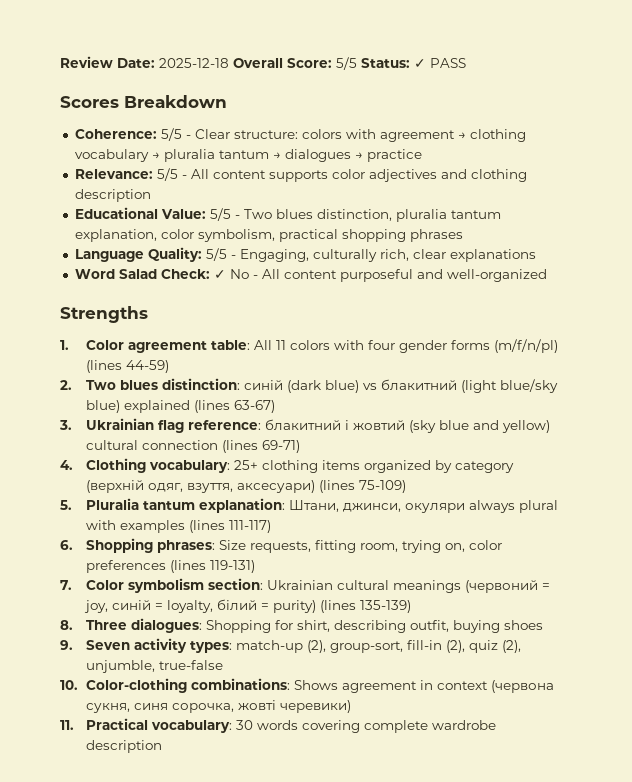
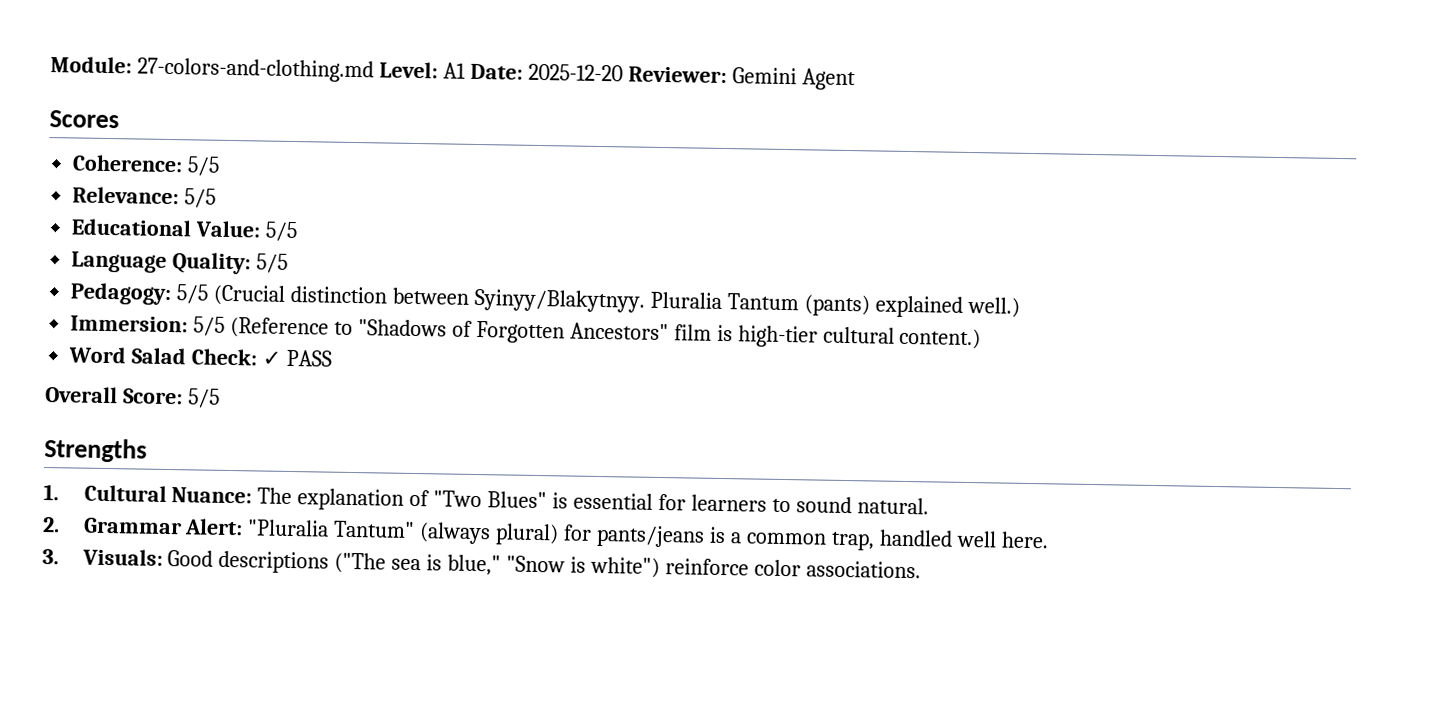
[60,56,466,70] Review Date: 2025-12-18 Overall Score: 5/5 Status: ✓ PASS -> [50,56,856,91] Module: 27-colors-and-clothing.md Level: A1 Date: 2025-12-20 Reviewer: Gemini Agent
[124,95,227,108] Breakdown -> (119, 119) none
[185,129,526,142] [74,149,422,162] [74,168,527,182] [74,189,151,202] [74,207,501,222] [74,229,463,242] [74,247,536,262] [74,269,547,282] [60,306,148,323] [60,339,558,353] [85,360,169,373] [60,378,558,393] [85,400,275,413] [59,418,550,433] [85,440,300,453] [60,458,514,473] [85,480,406,493] [60,498,558,513] [85,520,271,533] [60,538,502,553] [85,560,255,573] [60,578,550,593] [83,599,411,613] [60,618,543,633] [60,638,521,653] [85,660,223,673] [60,678,554,693] [85,700,351,713] [60,718,496,733] [85,740,162,753] - Clear structure: colors with agreement → clothing vocabulary → pluralia tantum → dialogues → practice // Relevance: 5/5 - All content supports color adjectives and clothing description // Educational Value: 5/5 - Two blues distinction, pluralia tantum explanation, color symbolism, practical shopping phrases // Language Quality: 5/5 - Engaging, culturally rich, clear explanations // Word Salad Check: ✓ No - All content purposeful and well-organized // Strengths // 1. Color agreement table: All 11 colors with four gender forms (m/f/n/pl) (lines 44-59) // 2. Two blues distinction: синій (dark blue) vs блакитний (light blue/sky blue) explained (lines 63-67) // 3. Ukrainian flag reference: блакитний і жовтий (sky blue and yellow) cultural connection (lines 69-71) // 4. Clothing vocabulary: 25+ clothing items organized by category (верхній одяг, взуття, аксесуари) (lines 75-109) // 5. Pluralia tantum explanation: Штани, джинси, окуляри always plural with examples (lines 111-117) // 6. Shopping phrases: Size requests, fitting room, trying on, color preferences (lines 119-131) // 7. Color symbolism section: Ukrainian cultural meanings (червоний = joy, синій = loyalty, білий = purity) (lines 135-139) // 8. Three dialogues: Shopping for shirt, describing outfit, buying shoes // 9. Seven activity types: match-up (2), group-sort, fill-in (2), quiz (2), unjumble, true-false // 10. Color-clothing combinations: Shows agreement in context (червона сукня, синя сорочка, жовті черевики) // 11. Practical vocabulary: 30 words covering complete wardrobe description -> [72,186,217,208] [71,218,299,242] [71,251,289,275] [70,282,1020,318] [70,315,982,350] [68,346,332,367] [45,386,220,408] [44,437,147,463] [43,483,929,515] [42,516,1049,551] [42,548,921,579] // Relevance: 5/5 // Educational Value: 5/5 // Language Quality: 5/5 // Pedagogy: 5/5 (Crucial distinction between Syinyy/Blakytnyy. Pluralia Tantum (pants) explained well.) // Immersion: 5/5 (Reference to "Shadows of Forgotten Ancestors" film is high-tier cultural content.) // Word Salad Check: ✓ PASS // Overall Score: 5/5 // Strengths // 1. Cultural Nuance: The explanation of "Two Blues" is essential for learners to sound natural. // 2. Grammar Alert: "Pluralia Tantum" (always plural) for pants/jeans is a common trap, handled well here. // 3. Visuals: Good descriptions ("The sea is blue," "Snow is white") reinforce color associations.

